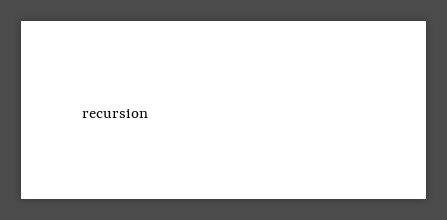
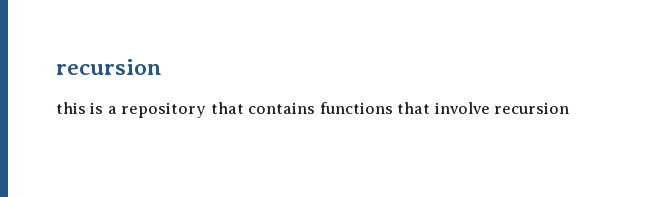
[82,109,148,118] recursion -> [56,59,162,75] [56,102,570,118] recursion // this is a repository that contains functions that involve recursion

